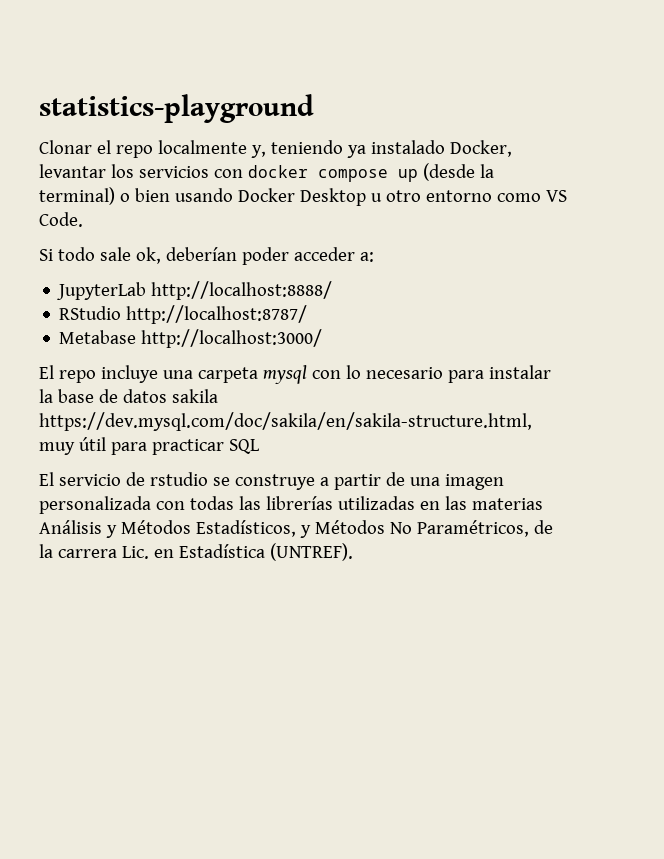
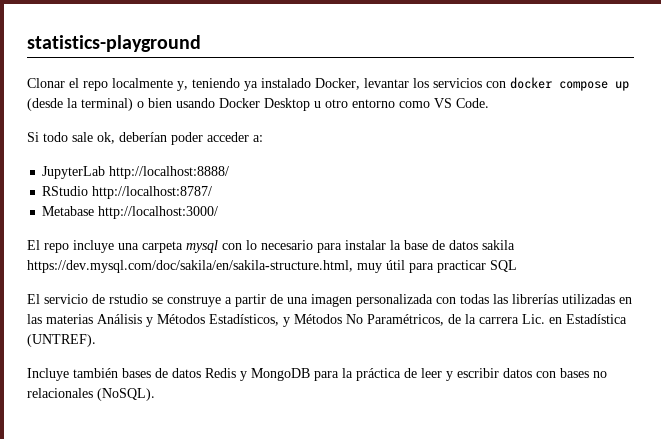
(353, 552) none -> [27,368,607,381] [27,388,155,401] // Incluye también bases de datos Redis y MongoDB para la práctica de leer y escribir datos con bases no relacionales (NoSQL).

